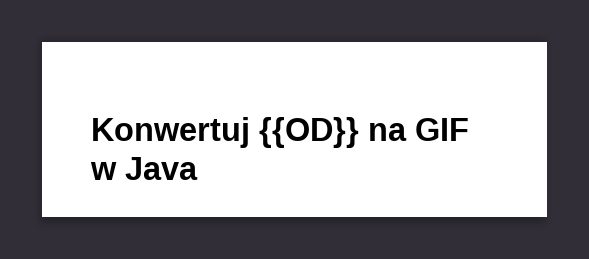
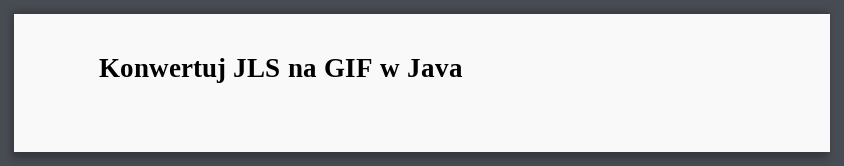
[259,117,359,148] {{OD}} -> [233,59,281,77] JLS

